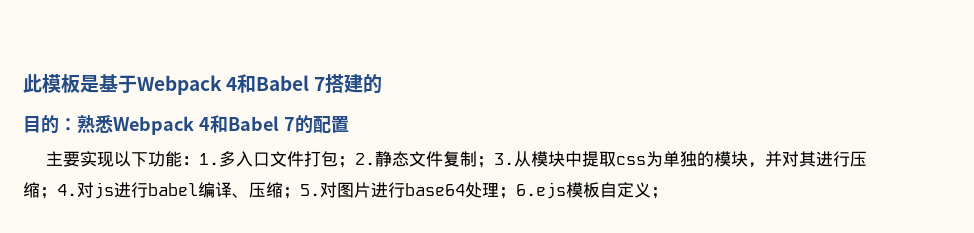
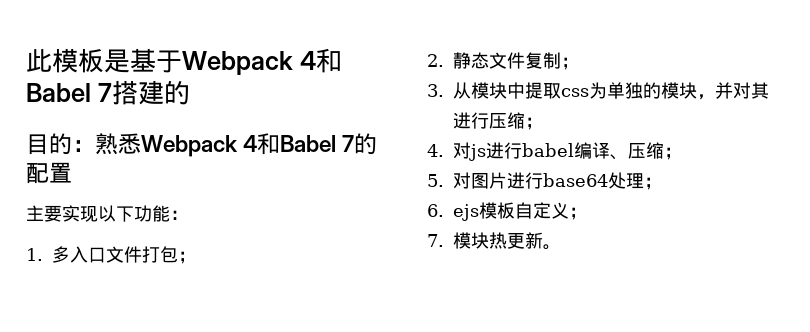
(200, 160) none -> (188, 215) //
(356, 162) none -> (196, 257) //
(495, 162) none -> (579, 63) //
(57, 193) none -> (543, 123) //
(300, 193) none -> (682, 153) //
[516,182,566,199] 6.ejs -> [427,204,479,221] // 6. ejs
(668, 193) none -> [427,232,561,250] // 7.模块热更新。

